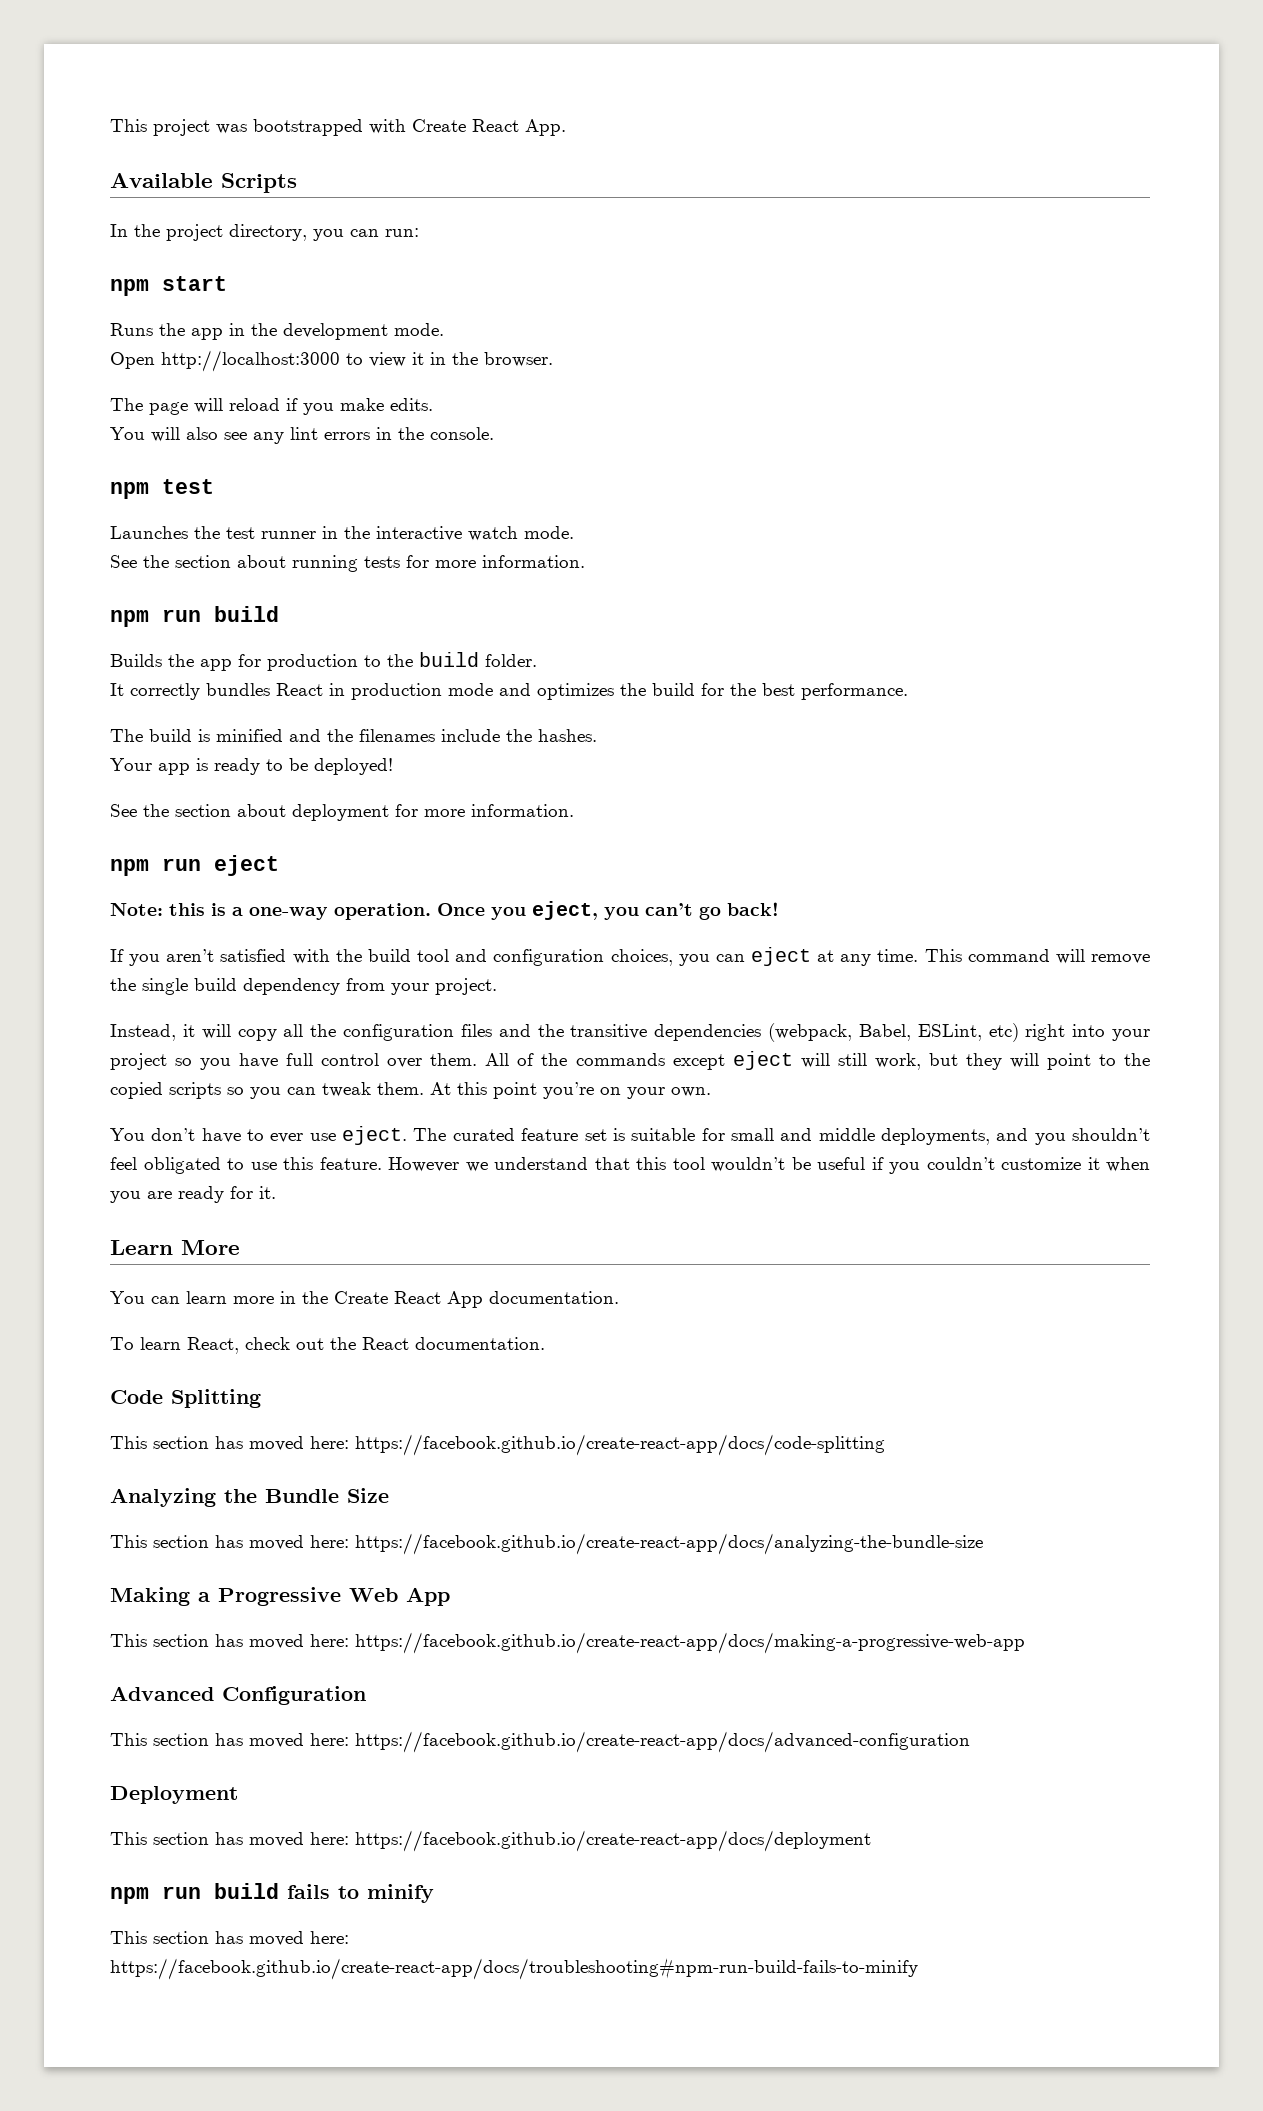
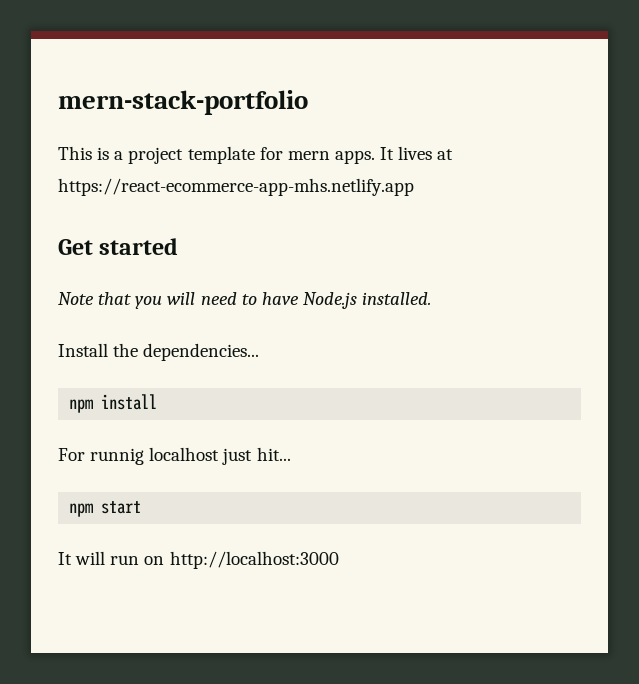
[110,119,566,136] [110,173,297,193] [110,224,419,241] [110,276,227,296] [110,323,444,340] [110,350,553,372] [110,398,433,415] [110,427,494,444] [110,479,214,499] [110,526,574,541] [110,555,585,572] [110,606,279,627] [110,652,537,671] [110,683,908,700] [110,729,597,742] [110,758,393,775] [110,804,574,821] [110,855,279,876] [110,901,779,920] [110,947,1150,966] [110,978,497,995] [110,1023,1151,1042] [110,1051,1150,1070] [110,1082,711,1099] [110,1126,1151,1145] [110,1157,1150,1174] [110,1186,276,1203] [110,1240,240,1255] [110,1291,619,1308] [110,1337,545,1354] [110,1389,261,1408] [110,1434,885,1456] [110,1488,389,1507] [110,1533,983,1555] [110,1587,450,1606] [110,1632,1025,1654] [110,1686,366,1705] [110,1731,970,1753] [110,1786,238,1804] [110,1830,871,1852] [110,1883,434,1904] [110,1931,349,1946] [110,1958,918,1980] This project was bootstrapped with Create React App. // Available Scripts // In the project directory, you can run: // npm start // Runs the app in the development mode. // Open http://localhost:3000 to view it in the browser. // The page will reload if you make edits. // You will also see any lint errors in the console. // npm test // Launches the test runner in the interactive watch mode. // See the section about running tests for more information. // npm run build // Builds the app for production to the build folder. // It correctly bundles React in production mode and optimizes the build for the best performance. // The build is minified and the filenames include the hashes. // Your app is ready to be deployed! // See the section about deployment for more information. // npm run eject // Note: this is a one-way operation. Once you eject, you can’t go back! // If you aren’t satisfied with the build tool and configuration choices, you can eject at any time. This command will remove the single build dependency from your project. // Instead, it will copy all the configuration files and the transitive dependencies (webpack, Babel, ESLint, etc) right into your project so you have full control over them. All of the commands except eject will still work, but they will point to the copied scripts so you can tweak them. At this point you’re on your own. // You don’t have to ever use eject. The curated feature set is suitable for small and middle deployments, and you shouldn’t feel obligated to use this feature. However we understand that this tool wouldn’t be useful if you couldn’t customize it when you are ready for it. // Learn More // You can learn more in the Create React App documentation. // To learn React, check out the React documentation. // Code Splitting // This section has moved here: https://facebook.github.io/create-react-app/docs/code-splitting // Analyzing the Bundle Size // This section has moved here: https://facebook.github.io/create-react-app/docs/analyzing-the-bundle-size // Making a Progressive Web App // This section has moved here: https://facebook.github.io/create-react-app/docs/making-a-progressive-web-app // Advanced Configuration // This section has moved here: https://facebook.github.io/create-react-app/docs/advanced-configuration // Deployment // This section has moved here: https://facebook.github.io/create-react-app/docs/deployment // npm run build fails to minify // This section has moved here: https://facebook.github.io/create-react-app/docs/troubleshooting#npm-run-build-fails-to-minify -> [58,90,308,115] [58,146,454,164] [58,178,414,196] [58,238,179,255] [58,292,432,309] [58,343,260,361] [69,394,158,413] [58,447,291,465] [69,501,142,517] [58,551,339,569] mern-stack-portfolio // This is a project template for mern apps. It lives at https://react-ecommerce-app-mhs.netlify.app // Get started // Note that you will need to have Node.js installed. // Install the dependencies... // npm install // For runnig localhost just hit... // npm start // It will run on http://localhost:3000

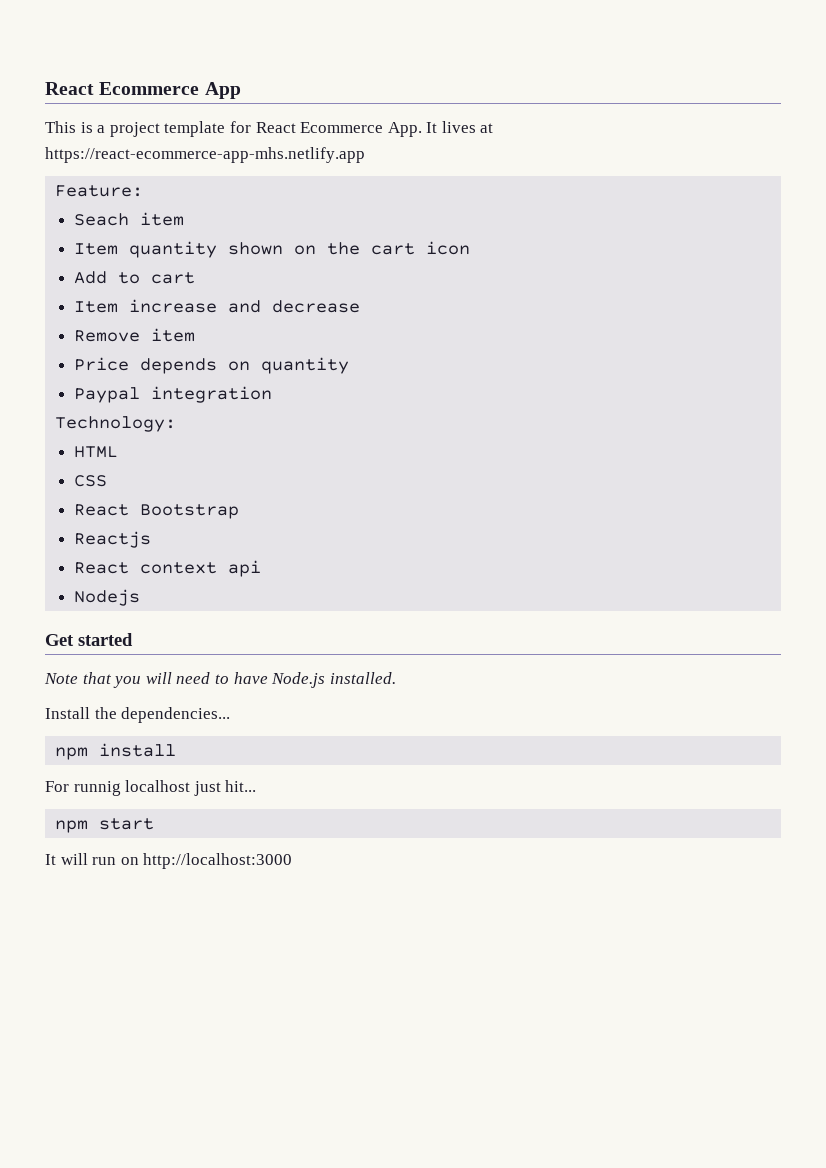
[58,90,308,115] mern-stack-portfolio -> [45,82,241,99] React Ecommerce App
[287,150,375,164] mern apps. -> [255,122,422,137] React Ecommerce App.
(414, 187) none -> [55,185,144,197] [73,212,184,226] [73,241,470,258] [73,271,195,284] [73,299,360,313] [73,328,195,342] [73,357,349,374] [73,386,272,403] [55,416,177,432] [73,446,118,458] [73,475,107,487] [73,504,239,519] [73,531,151,548] [73,560,261,577] [73,589,140,606] // Feature: // Seach item // Item quantity shown on the cart icon // Add to cart // Item increase and decrease // Remove item // Price depends on quantity // Paypal integration // Technology: // HTML // CSS // React Bootstrap // Reactjs // React context api // Nodejs

